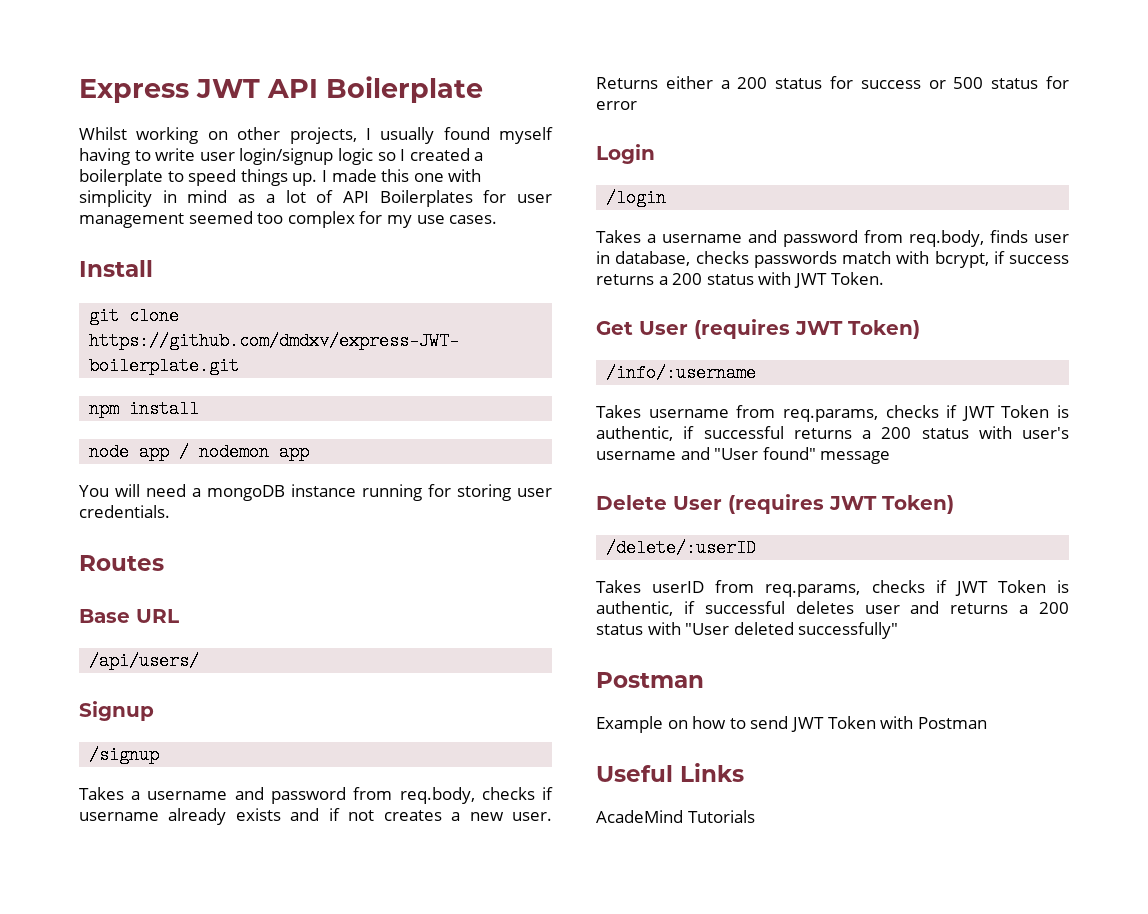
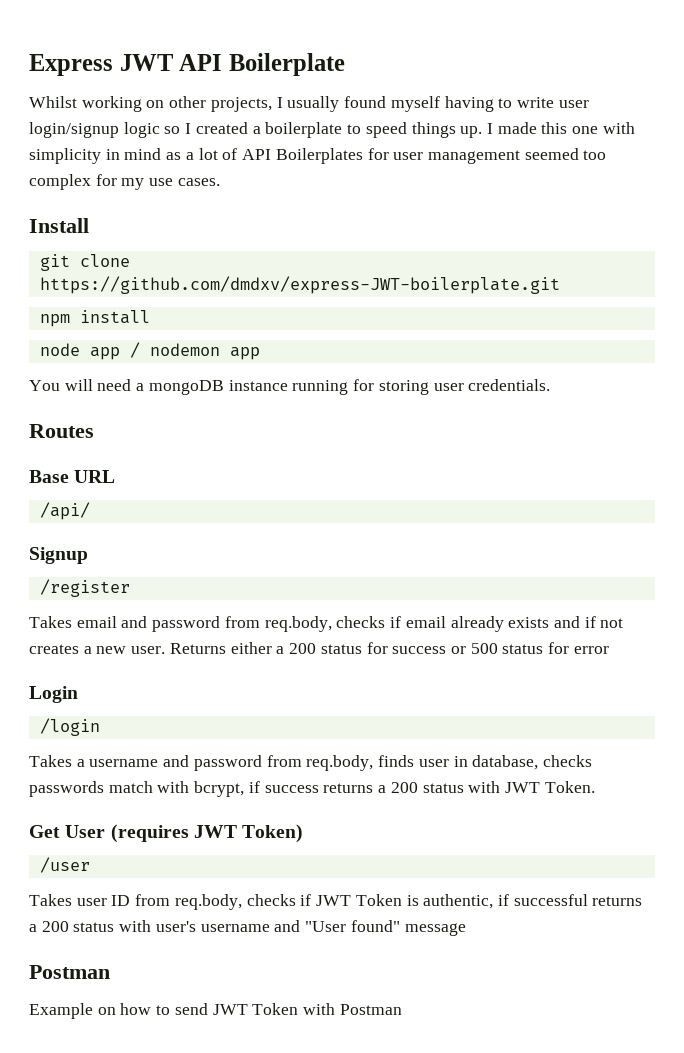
[89,652,200,670] /api/users/ -> [39,502,90,520] /api/
[89,746,160,764] [79,787,228,800] /signup // Takes a username -> [39,579,130,597] [29,616,117,628] /register // Takes email
[79,812,159,821] username -> [405,616,446,628] email
[606,364,757,382] [596,405,878,422] /info/:username // Takes username from req.params, -> [39,857,90,873] [29,894,242,910] /user // Takes user ID from req.body,
[596,494,954,514] [606,539,757,557] [596,580,1069,597] [596,601,1069,616] [596,622,899,639] // Delete User (requires JWT Token) // /delete/:userID // Takes userID from req.params, checks if JWT Token is authentic, if successful deletes user and returns a 200 status with "User deleted successfully" -> (466, 929) none
[596,763,744,782] [596,810,755,823] // Useful Links // AcadeMind Tutorials -> (402, 1009) none

